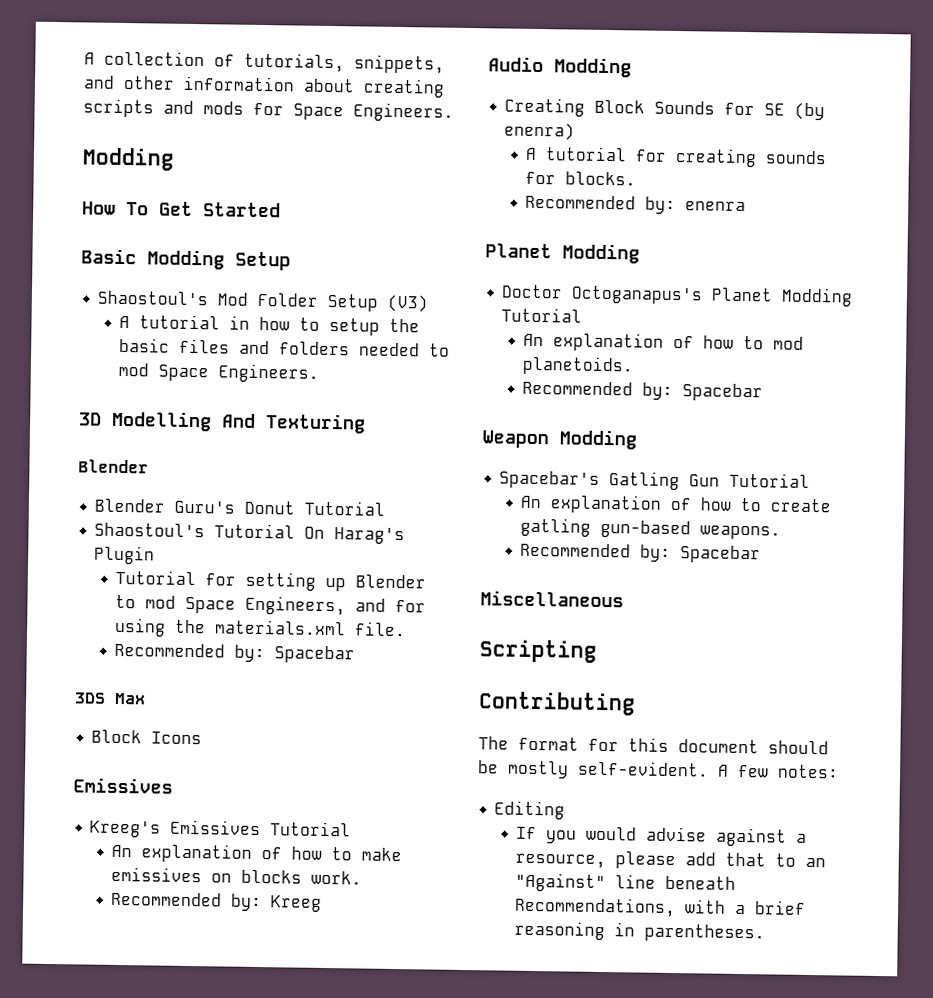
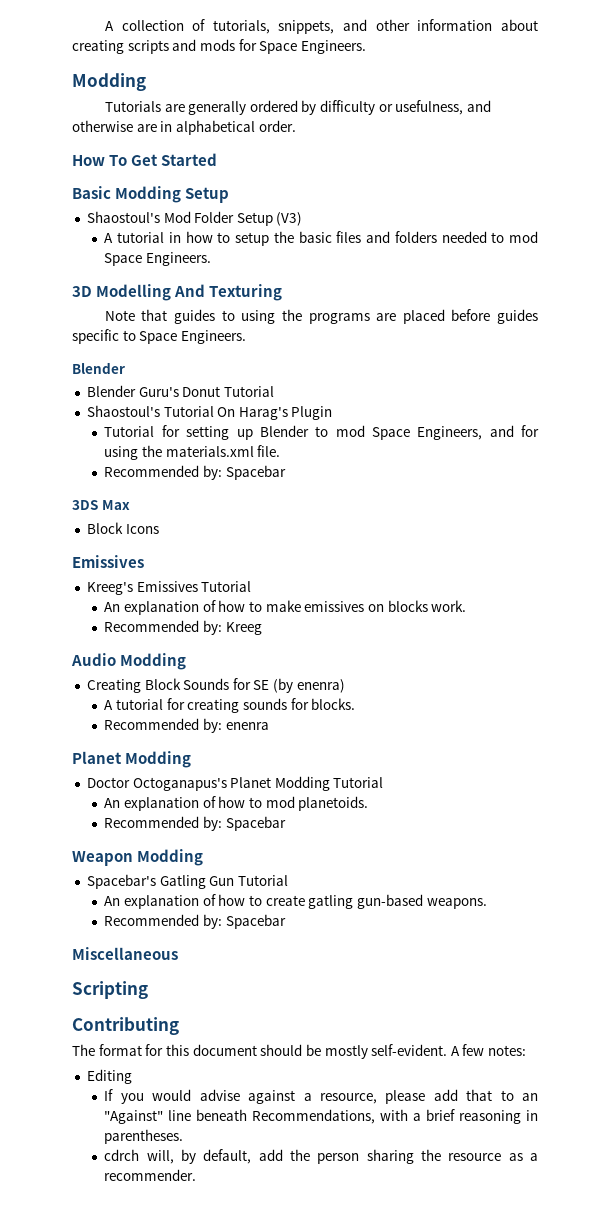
(175, 159) none -> [104,100,492,115] [72,120,296,135] // Tutorials are generally ordered by difficulty or usefulness, and otherwise are in alphabetical order.
(366, 423) none -> [104,309,538,324] [72,329,246,344] // Note that guides to using the programs are placed before guides specific to Space Engineers.
(765, 933) none -> [104,1149,539,1164] [104,1169,197,1181] // cdrch will, by default, add the person sharing the resource as a recommender.

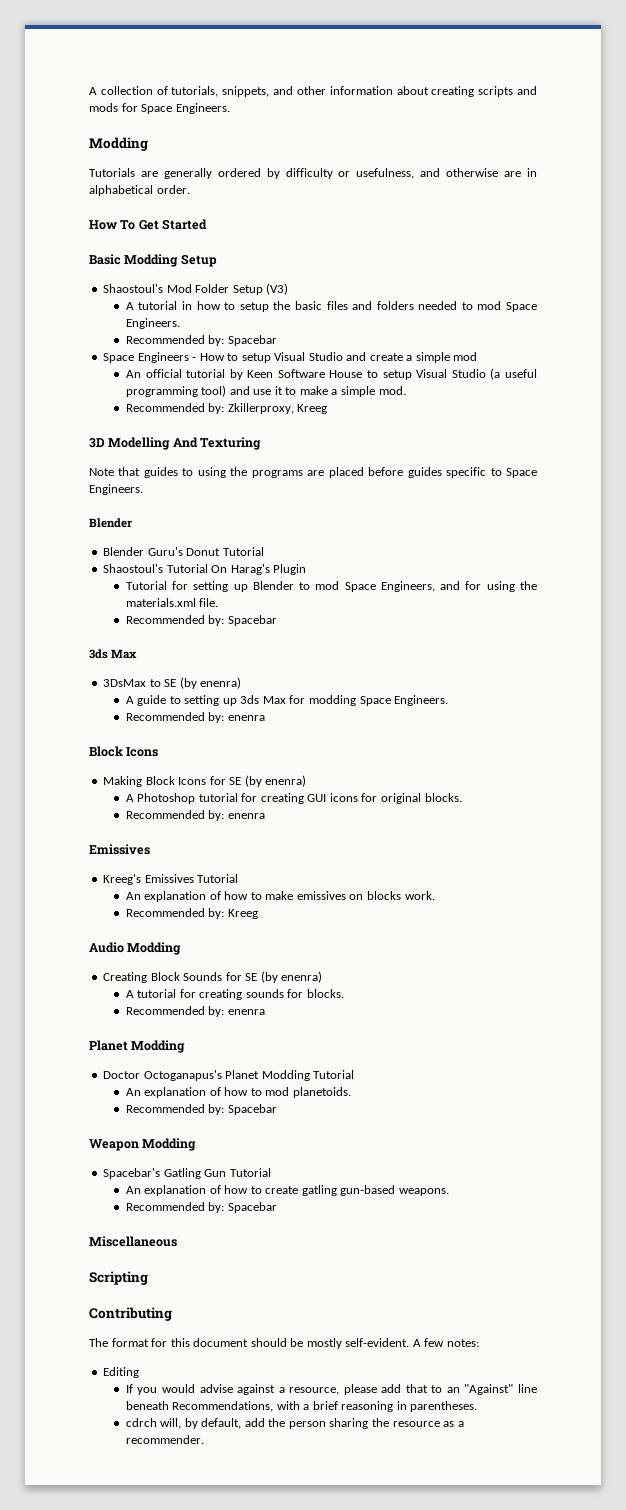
(212, 259) none -> [125,335,277,346] [103,352,478,363] [125,368,537,380] [125,385,406,397] [125,403,328,414] // Recommended by: Spacebar // Space Engineers - How to setup Visual Studio and create a simple mod // An official tutorial by Keen Software House to setup Visual Studio (a useful programming tool) and use it to make a simple mod. // Recommended by: Zkillerproxy, Kreeg
[72,500,98,510] 3DS -> [89,649,108,659] 3ds
[86,522,159,534] Block Icons -> [103,677,242,689] [125,695,449,706] [125,712,265,723] [89,746,159,757] [103,775,307,787] [125,793,462,804] [125,810,265,821] 3DsMax to SE (by enenra) // A guide to setting up 3ds Max for modding Space Engineers. // Recommended by: enenra // Block Icons // Making Block Icons for SE (by enenra) // A Photoshop tutorial for creating GUI icons for original blocks. // Recommended by: enenra

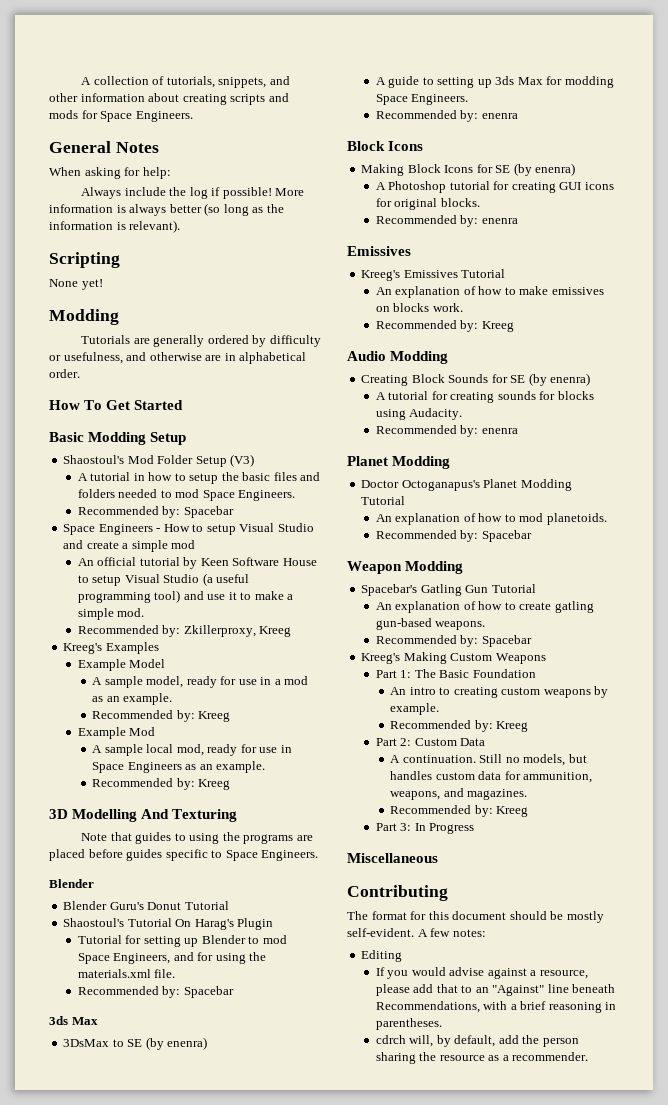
(230, 108) none -> [49,141,159,153] [49,167,171,179] [81,187,305,199] [49,203,284,216] [49,220,181,233] [49,252,120,268] [49,279,103,290] // General Notes // When asking for help: // Always include the log if possible! More information is always better (so long as the information is relevant). // Scripting // None yet!
(328, 409) none -> [63,642,159,654] [77,659,166,671] [92,676,309,688] [92,693,173,705] [92,710,231,722] [77,727,156,739] [92,744,292,756] [92,761,266,773] [92,778,231,790] // Kreeg's Examples // Example Model // A sample model, ready for use in a mod as an example. // Recommended by: Kreeg // Example Mod // A sample local mod, ready for use in Space Engineers as an example. // Recommended by: Kreeg
[306,989,344,998] blocks. -> [557,391,594,400] [375,408,463,420] blocks using Audacity.
(277, 1207) none -> [361,652,546,664] [375,669,536,678] [390,686,609,698] [390,703,440,715] [390,720,529,732] [375,738,486,746] [390,754,587,766] [390,771,593,783] [390,788,528,800] [390,805,529,817] [375,823,475,834] // Kreeg's Making Custom Weapons // Part 1: The Basic Foundation // An intro to creating custom weapons by example. // Recommended by: Kreeg // Part 2: Custom Data // A continuation. Still no models, but handles custom data for ammunition, weapons, and magazines. // Recommended by: Kreeg // Part 3: In Progress
[89,1271,148,1285] // Scripting -> (438, 858) none

